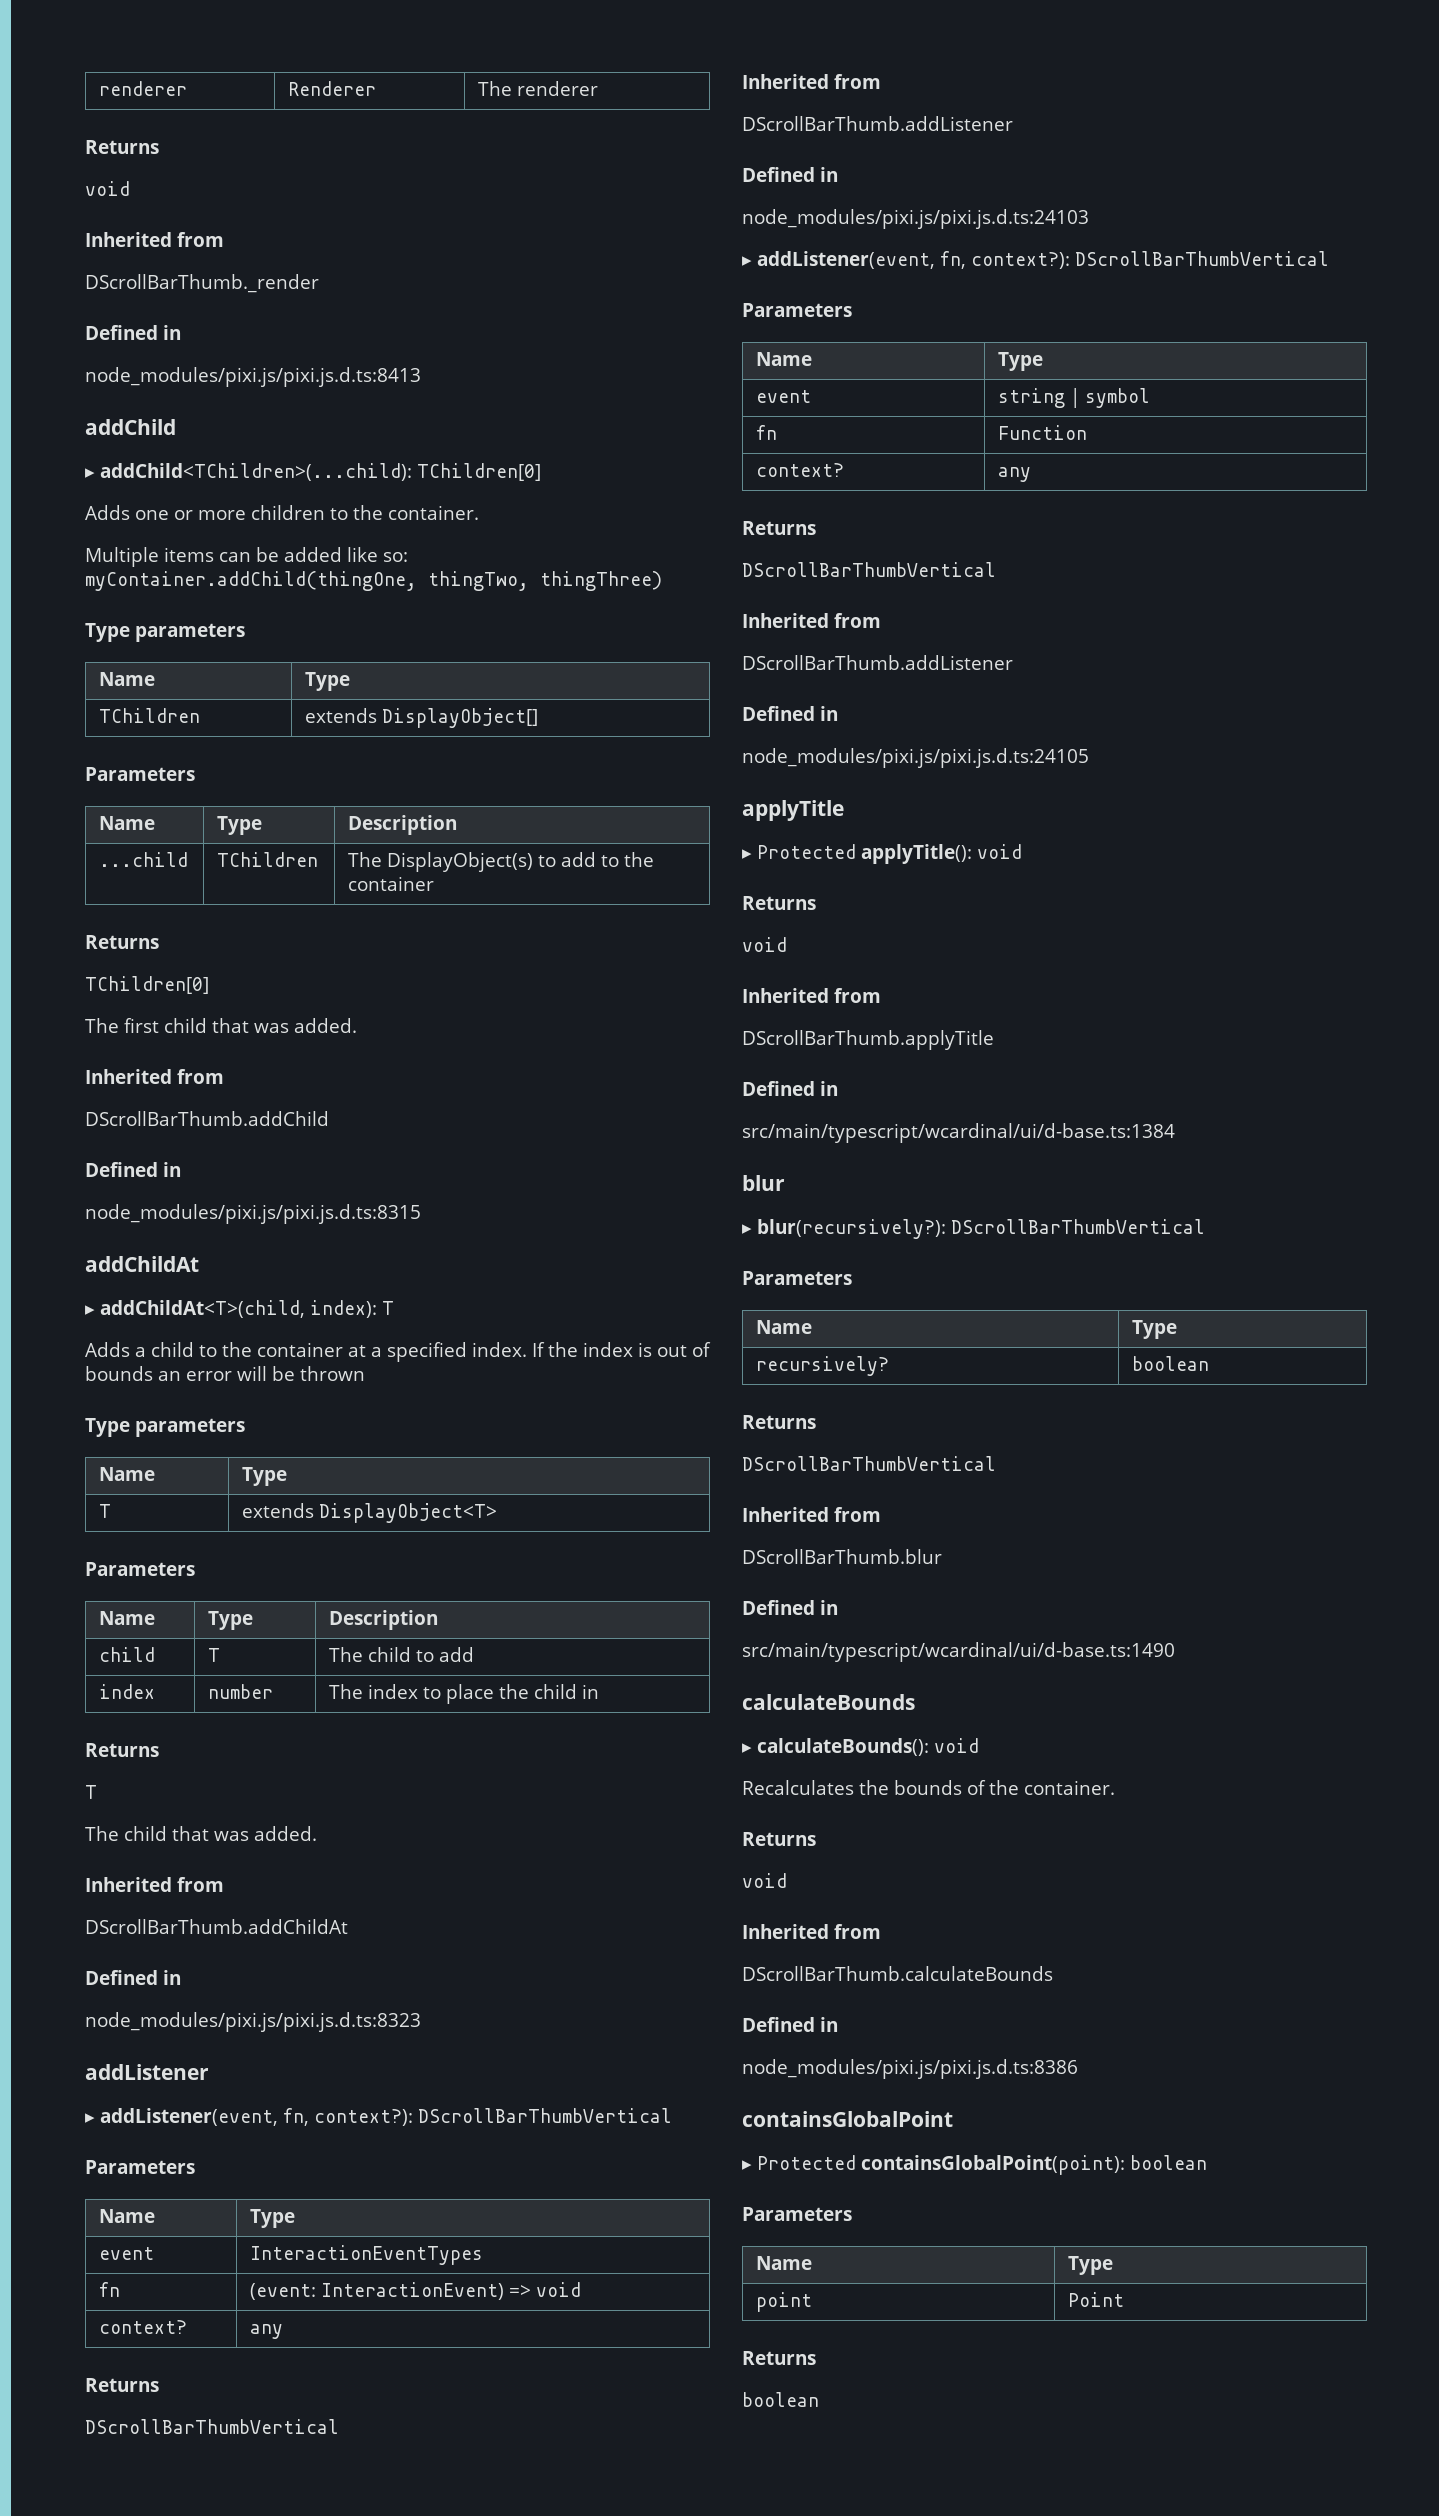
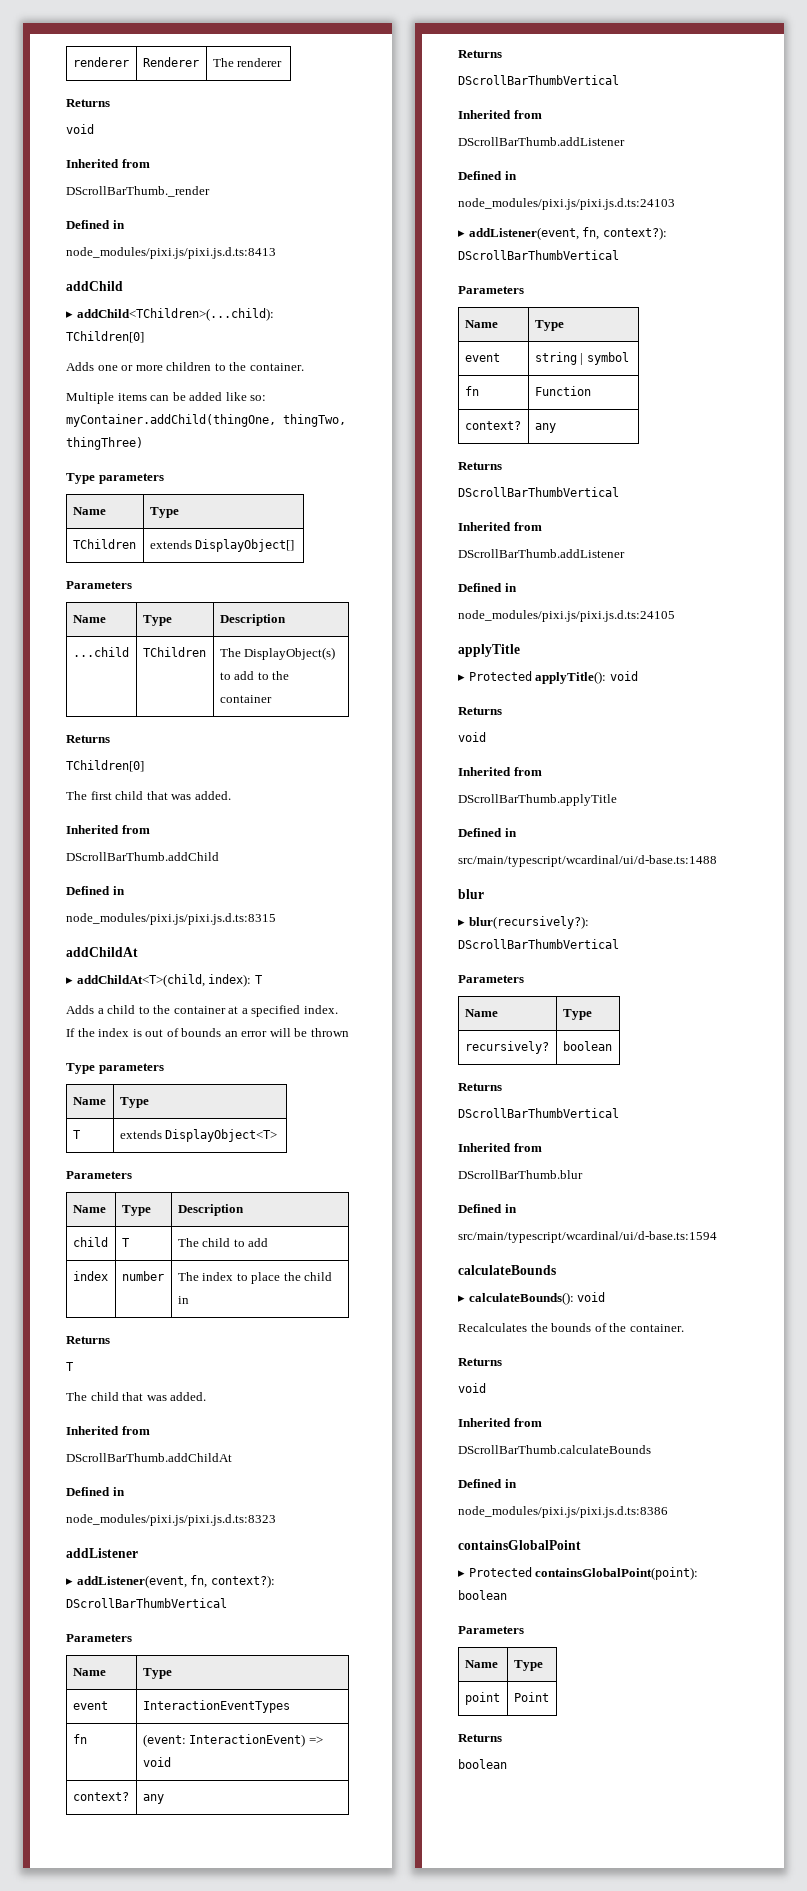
[742,1123,1175,1143] src/main/typescript/wcardinal/ui/d-base.ts:1384 -> [458,855,717,867] src/main/typescript/wcardinal/ui/d-base.ts:1488
[742,1642,1175,1662] src/main/typescript/wcardinal/ui/d-base.ts:1490 -> [458,1231,717,1243] src/main/typescript/wcardinal/ui/d-base.ts:1594

